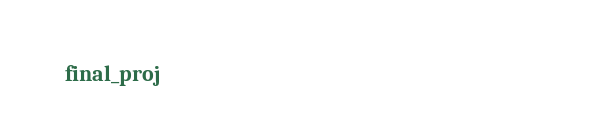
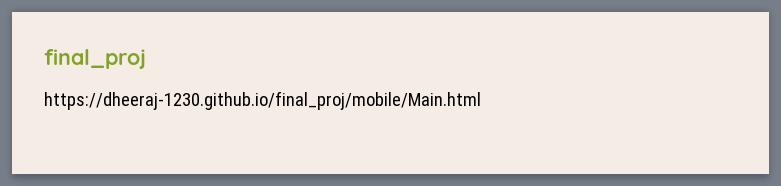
(161, 75) none -> [44,91,481,110] // https://dheeraj-1230.github.io/final_proj/mobile/Main.html

